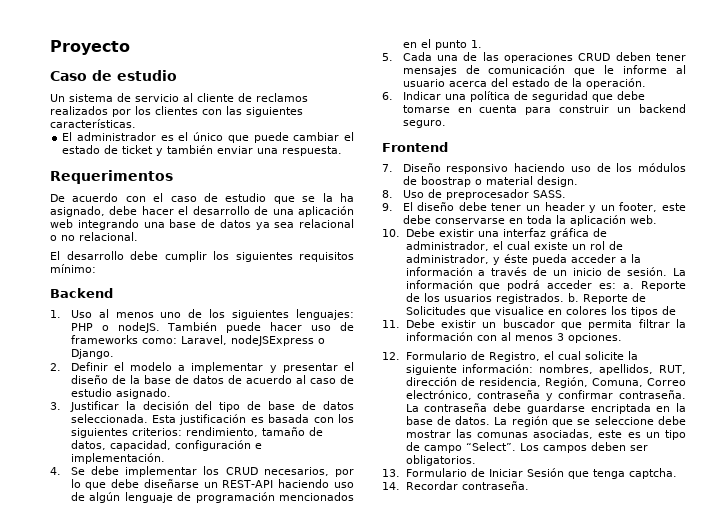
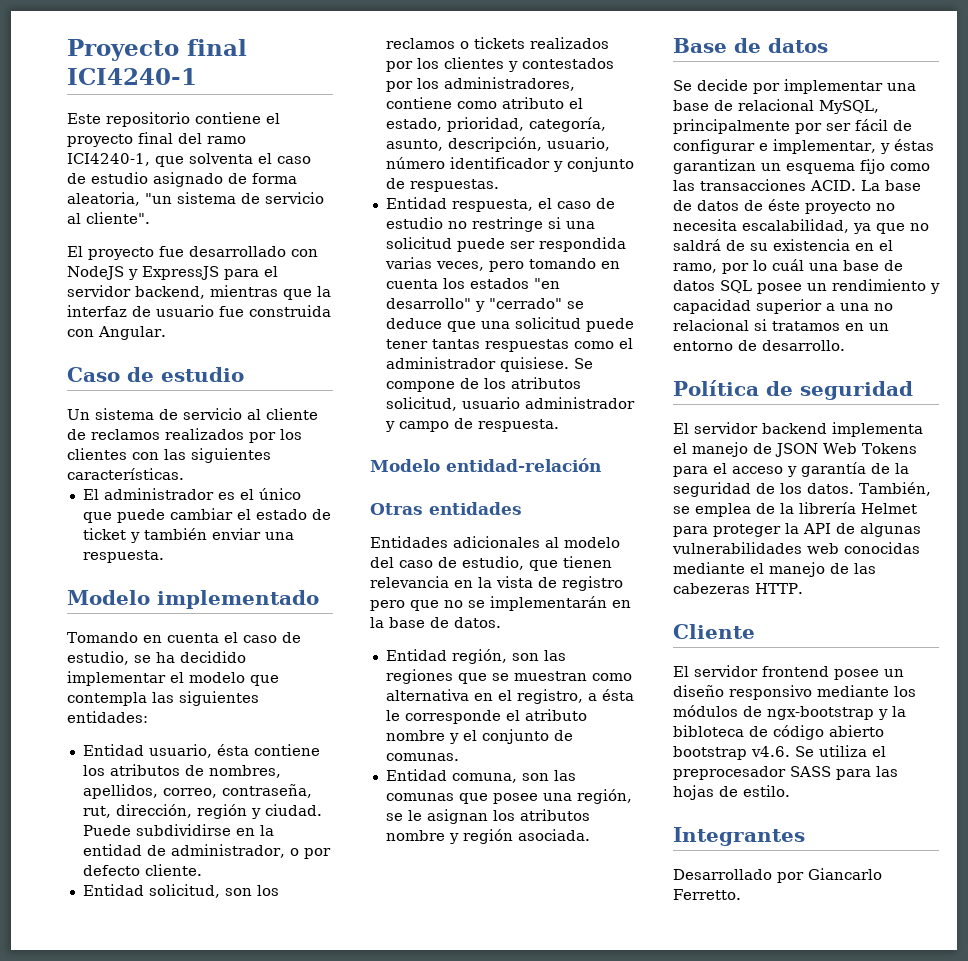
(130, 47) none -> [187,39,247,56] [67,68,197,85] [67,112,280,127] [67,132,246,147] [67,153,311,167] [67,172,297,187] [67,192,324,206] [67,212,150,224] [67,246,318,260] [67,266,278,280] [67,285,331,300] [67,305,331,317] [67,326,166,340] final ICI4240-1 // Este repositorio contiene el proyecto final del ramo ICI4240-1, que solventa el caso de estudio asignado de forma aleatoria, "un sistema de servicio al cliente". // El proyecto fue desarrollado con NodeJS y ExpressJS para el servidor backend, mientras que la interfaz de usuario fue construida con Angular.
[50,170,173,184] [50,193,354,204] [50,206,354,217] [50,219,354,230] [50,232,138,241] [50,251,354,262] [50,264,96,273] [50,288,113,298] [50,309,354,320] [70,322,354,333] [70,335,325,346] [70,349,114,359] [50,362,354,373] [70,375,355,384] [70,388,171,399] [50,401,354,412] [70,414,354,425] [70,427,323,438] [70,440,262,451] [70,453,165,464] [50,466,355,477] [70,479,354,490] [70,492,354,503] [402,39,482,50] [382,52,686,63] [402,65,686,76] [402,78,646,89] [382,91,645,102] [402,104,686,115] [402,120,446,128] [382,142,448,152] [382,163,686,174] [402,176,578,187] [382,189,566,200] [382,202,686,213] [402,215,657,226] [382,228,607,239] [405,241,623,251] [405,254,641,265] [405,267,686,276] [405,280,686,291] [405,293,646,304] [405,306,676,317] [382,319,686,330] [405,332,622,343] [382,351,638,362] [405,364,686,375] [405,377,686,388] [405,390,686,401] [405,403,651,414] Requerimentos // De acuerdo con el caso de estudio que se la ha asignado, debe hacer el desarrollo de una aplicación web integrando una base de datos ya sea relacional o no relacional. // El desarrollo debe cumplir los siguientes requisitos mínimo: // Backend // 1. Uso al menos uno de los siguientes lenguajes: PHP o nodeJS. También puede hacer uso de frameworks como: Laravel, nodeJSExpress o Django. // 2. Definir el modelo a implementar y presentar el diseño de la base de datos de acuerdo al caso de estudio asignado. // 3. Justificar la decisión del tipo de base de datos seleccionada. Esta justificación es basada con los siguientes criterios: rendimiento, tamaño de datos, capacidad, configuración e implementación. // 4. Se debe implementar los CRUD necesarios, por lo que debe diseñarse un REST-API haciendo uso de algún lenguaje de programación mencionados en el punto 1. // 5. Cada una de las operaciones CRUD deben tener mensajes de comunicación que le informe al usuario acerca del estado de la operación. // 6. Indicar una política de seguridad que debe tomarse en cuenta para construir un backend seguro. // Frontend // 7. Diseño responsivo haciendo uso de los módulos de boostrap o material design. // 8. Uso de preprocesador SASS. // 9. El diseño debe tener un header y un footer, este debe conservarse en toda la aplicación web. // 10. Debe existir una interfaz gráfica de administrador, el cual existe un rol de administrador, y éste pueda acceder a la información a través de un inicio de sesión. La información que podrá acceder es: a. Reporte de los usuarios registrados. b. Reporte de Solicitudes que visualice en colores los tipos de // 11. Debe existir un buscador que permita filtrar la información con al menos 3 opciones. // 12. Formulario de Registro, el cual solicite la siguiente información: nombres, apellidos, RUT, dirección de residencia, Región, Comuna, Correo electrónico, contraseña y confirmar contraseña. La contraseña debe guardarse encriptada -> [67,590,319,609] [67,632,301,643] [67,651,246,665] [67,671,279,686] [67,691,259,706] [67,711,148,723] [82,744,320,758] [82,764,281,778] [82,784,312,799] [82,804,322,819] [82,824,274,836] [82,844,331,859] [82,864,202,876] [82,884,279,898] [385,37,609,49] [385,57,614,72] [385,77,575,92] [385,97,583,109] [385,117,606,132] [385,137,610,152] [385,157,634,172] [385,178,499,192] [385,197,615,212] [385,217,595,232] [385,237,626,252] [384,257,620,272] [385,278,560,289] [385,298,584,312] [385,317,634,332] [385,338,633,352] [385,357,593,372] [385,377,581,392] [385,397,635,411] [384,418,559,432] [370,458,601,472] [370,502,522,515] [370,536,620,548] [370,556,612,571] [370,576,623,591] [370,596,607,611] Modelo implementado // Tomando en cuenta el caso de estudio, se ha decidido implementar el modelo que contempla las siguientes entidades: // Entidad usuario, ésta contiene los atributos de nombres, apellidos, correo, contraseña, rut, dirección, región y ciudad. Puede subdividirse en la entidad de administrador, o por defecto cliente. // Entidad solicitud, son los reclamos o tickets realizados por los clientes y contestados por los administradores, contiene como atributo el estado, prioridad, categoría, asunto, descripción, usuario, número identificador y conjunto de respuestas. // Entidad respuesta, el caso de estudio no restringe si una solicitud puede ser respondida varias veces, pero tomando en cuenta los estados "en desarrollo" y "cerrado" se deduce que una solicitud puede tener tantas respuestas como el administrador quisiese. Se compone de los atributos solicitud, usuario administrador y campo de respuesta. // Modelo entidad-relación // Otras entidades // Entidades adicionales al modelo del caso de estudio, que tienen relevancia en la vista de registro pero que no se implementarán
[494,416,686,427] [405,429,686,440] [405,442,648,453] [405,455,476,466] [382,468,677,479] [382,481,529,490] La región que se seleccione debe mostrar las comunas asociadas, este es un tipo de campo “Select”. Los campos deben ser obligatorios. // 13. Formulario de Iniciar Sesión que tenga captcha. // 14. Recordar contraseña. -> [385,649,566,664] [385,669,632,684] [385,689,634,704] [385,709,587,724] [385,729,573,744] [385,753,459,761] [385,769,576,783] [385,789,632,804] [385,809,590,824] [385,829,590,844] [673,38,828,53] [673,79,916,94] [673,99,879,114] [673,119,912,134] [673,139,934,154] [673,159,930,174] [673,179,921,191] [673,199,895,214] [673,219,929,234] [673,239,893,251] [673,259,903,274] [673,279,940,294] [673,299,893,314] [673,319,889,331] [673,340,845,351] [673,380,913,400] [673,422,923,437] [673,442,917,457] [673,462,909,477] [673,482,931,497] [673,502,917,517] [673,523,921,537] [672,542,920,554] [673,562,876,577] [673,583,803,594] [673,624,755,639] [673,665,904,680] [673,685,916,700] [673,705,906,720] [673,725,884,740] [673,745,886,760] [673,766,898,780] [673,785,790,800] [673,827,805,846] [673,868,882,883] [673,889,741,900] // Entidad región, son las regiones que se muestran como alternativa en el registro, a ésta le corresponde el atributo nombre y el conjunto de comunas. // Entidad comuna, son las comunas que posee una región, se le asignan los atributos nombre y región asociada. // Base de datos // Se decide por implementar una base de relacional MySQL, principalmente por ser fácil de configurar e implementar, y éstas garantizan un esquema fijo como las transacciones ACID. La base de datos de éste proyecto no necesita escalabilidad, ya que no saldrá de su existencia en el ramo, por lo cuál una base de datos SQL posee un rendimiento y capacidad superior a una no relacional si tratamos en un entorno de desarrollo. // Política de seguridad // El servidor backend implementa el manejo de JSON Web Tokens para el acceso y garantía de la seguridad de los datos. También, se emplea de la librería Helmet para proteger la API de algunas vulnerabilidades web conocidas mediante el manejo de las cabezeras HTTP. // Cliente // El servidor frontend posee un diseño responsivo mediante los módulos de ngx-bootstrap y la bibloteca de código abierto bootstrap v4.6. Se utiliza el preprocesador SASS para las hojas de estilo. // Integrantes // Desarrollado por Giancarlo Ferretto.

